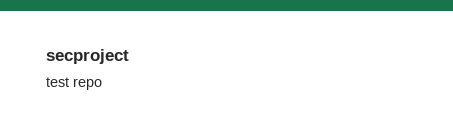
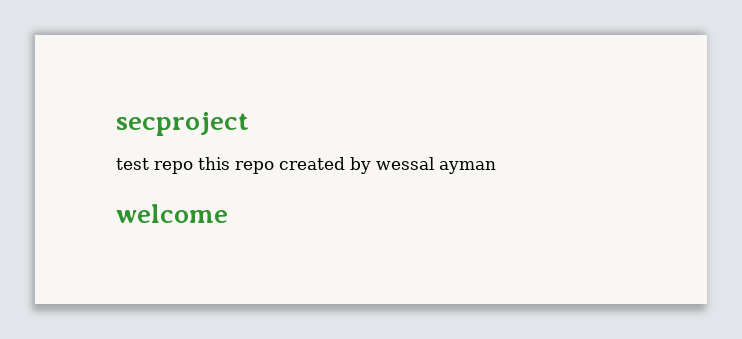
(102, 84) none -> [198,157,496,174] [116,204,228,223] this repo created by wessal ayman // welcome

